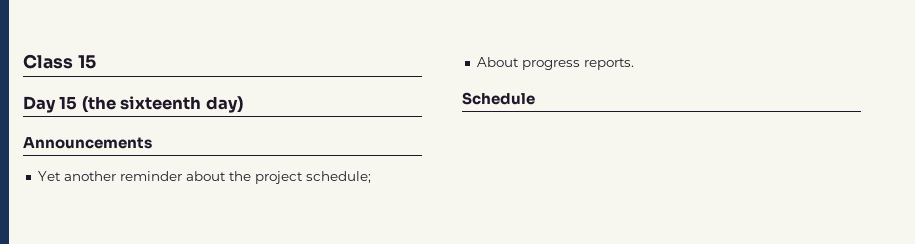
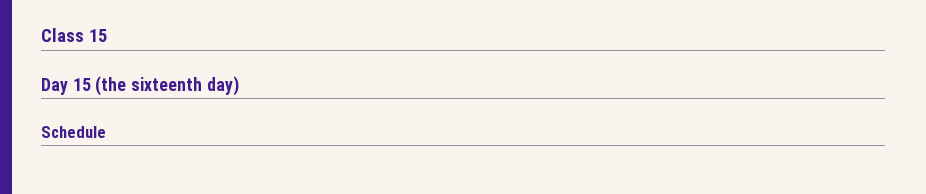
[23,137,152,149] [37,171,371,184] [476,57,634,70] // Announcements // Yet another reminder about the project schedule; // About progress reports. -> (239, 86) none

